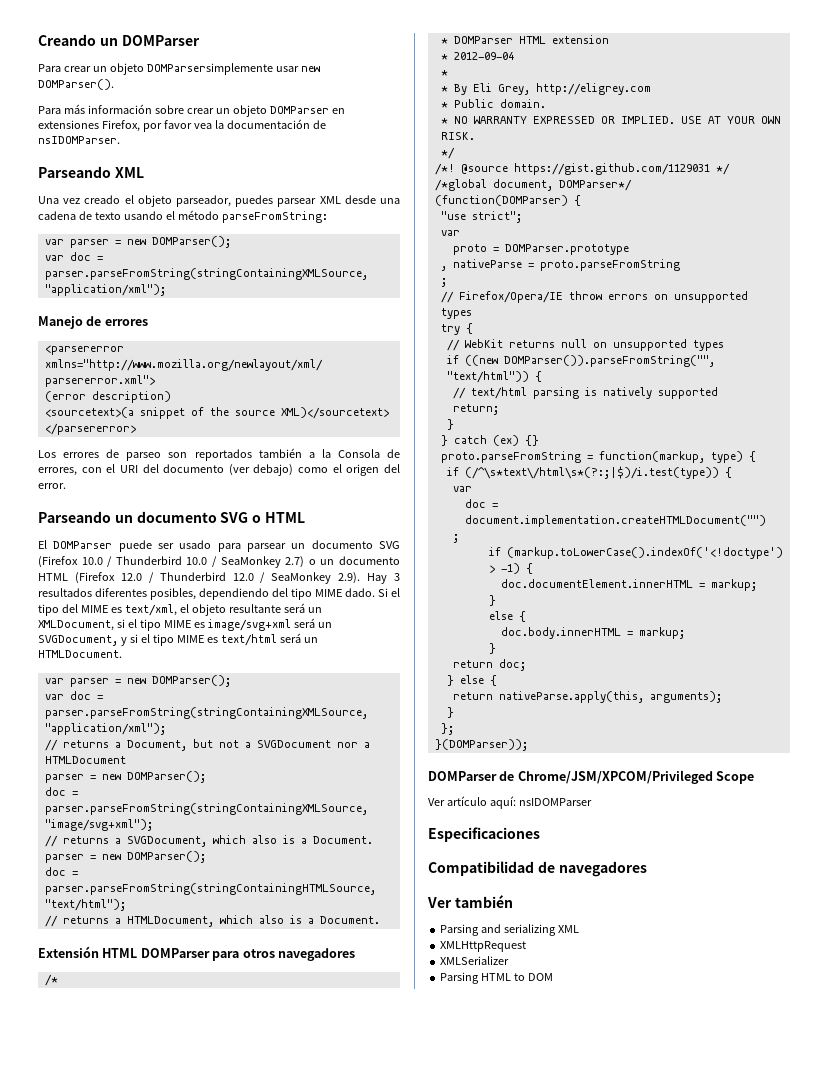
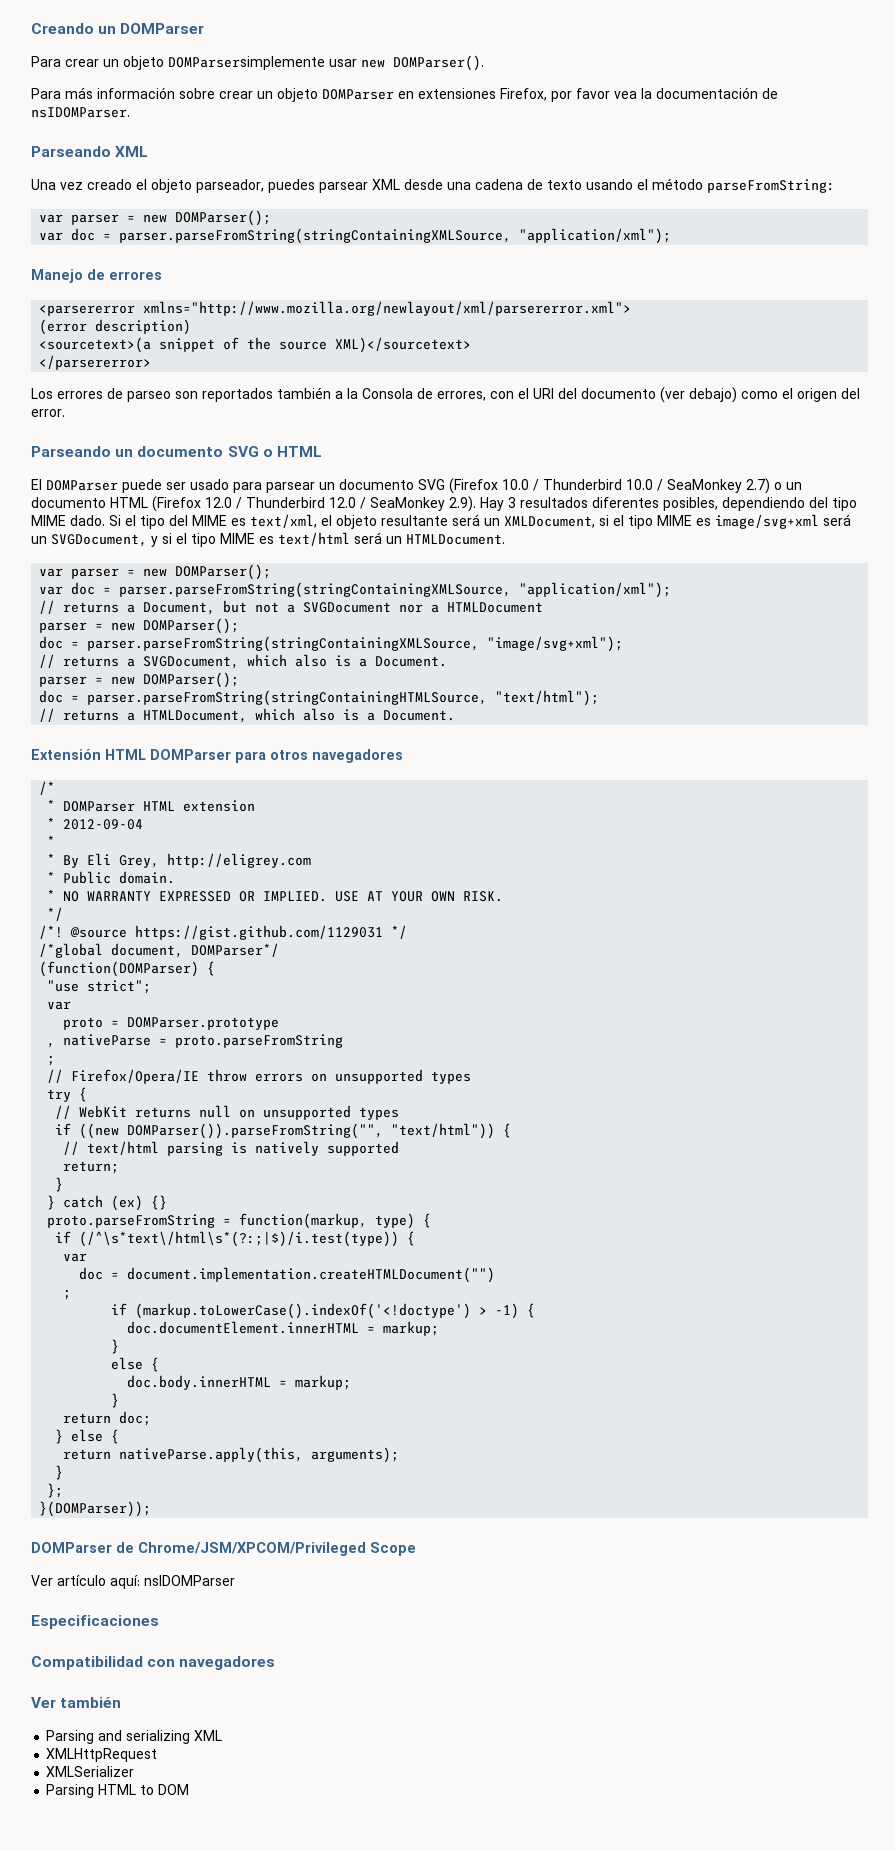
[537,861,555,873] de -> [147,1659,176,1667] con

